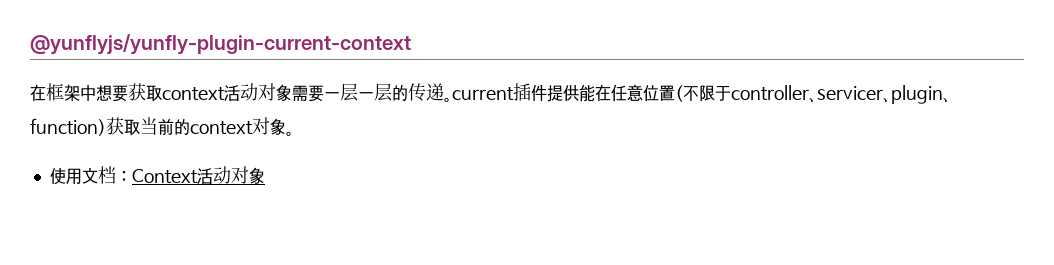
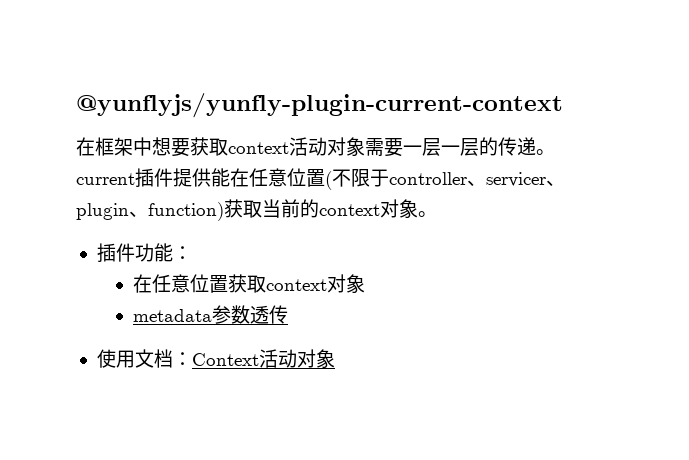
(294, 133) none -> [96,243,192,263] [133,274,366,293] [133,305,289,324] // 插件功能： // 在任意位置获取context对象 // metadata参数透传

